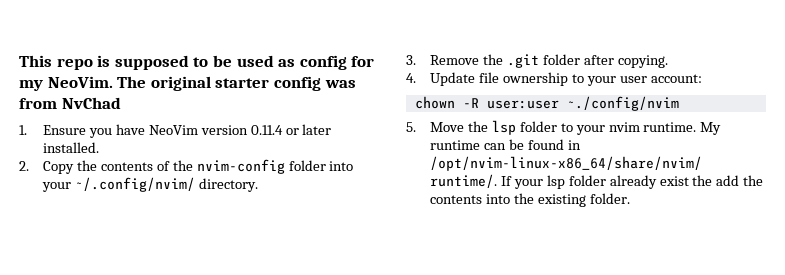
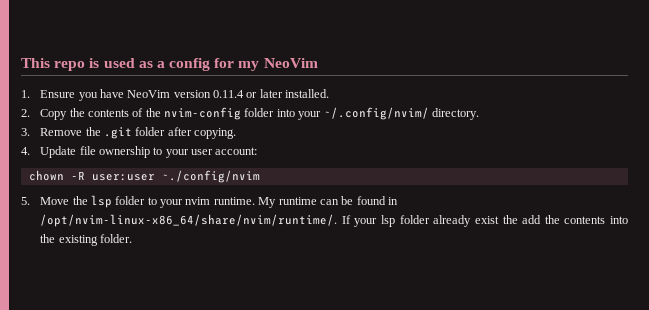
[114,55,232,70] supposed to be -> (100, 63) none
(296, 63) none -> [156,61,165,68] a
[47,76,356,91] [19,97,121,109] NeoVim. The original starter config was from NvChad -> [263,58,318,68] NeoVim

